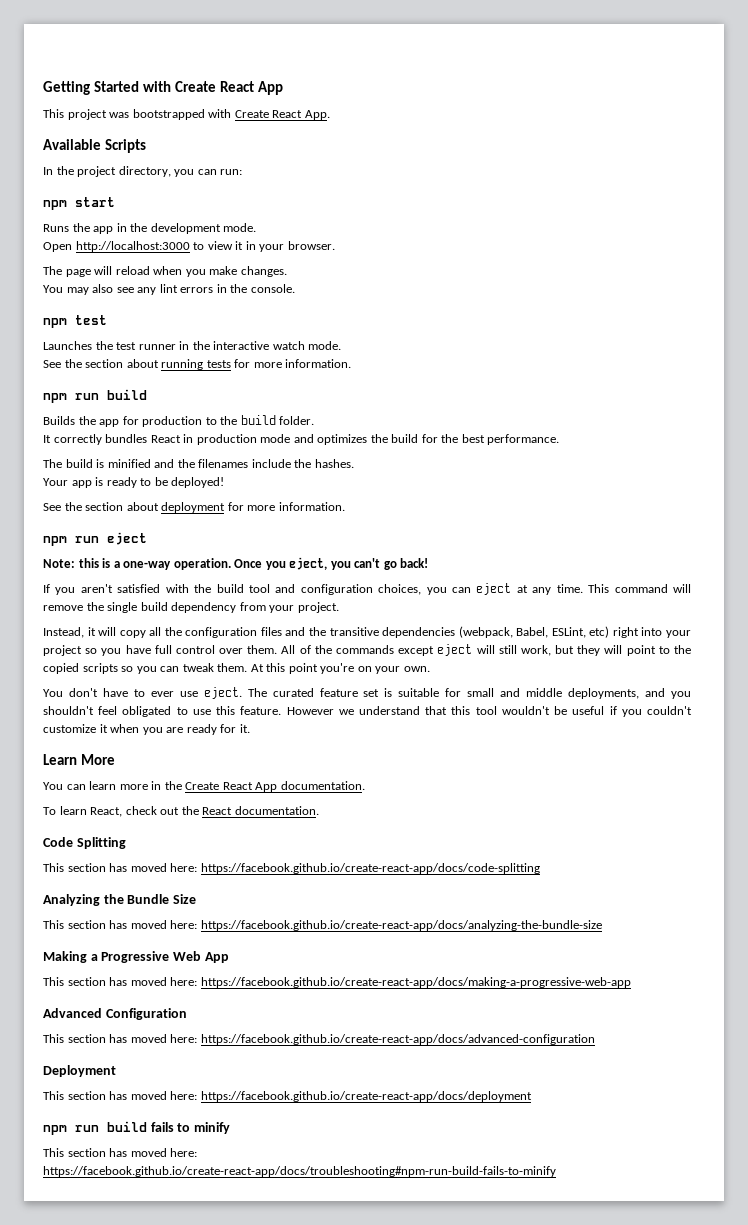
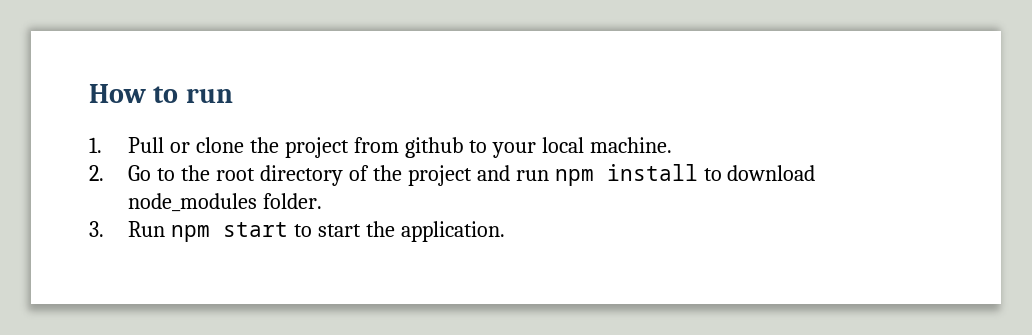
[43,81,284,95] [43,109,330,120] [43,139,146,153] [43,166,243,177] [43,197,115,210] [43,223,257,234] [43,241,335,252] [43,266,287,277] [43,284,295,295] [43,315,107,328] [43,341,342,350] [43,359,352,370] [43,389,147,403] [43,415,315,427] [43,434,560,445] [43,459,354,468] [43,477,225,488] [43,502,345,513] [43,532,147,546] [43,557,429,570] [43,583,692,595] [43,602,339,613] [43,626,691,638] [43,644,691,656] [43,663,430,674] [43,687,691,699] [43,706,692,717] [43,724,250,735] [43,754,115,765] [43,781,365,792] [43,806,319,817] [43,837,126,849] [43,863,540,874] [43,894,196,906] [43,920,602,931] [43,951,229,963] [43,977,631,988] [43,1008,187,1020] [43,1034,595,1045] [43,1065,116,1077] [43,1091,532,1102] [43,1121,230,1135] [43,1148,198,1157] [43,1166,556,1177] Getting Started with Create React App // This project was bootstrapped with Create React App. // Available Scripts // In the project directory, you can run: // npm start // Runs the app in the development mode. // Open http://localhost:3000 to view it in your browser. // The page will reload when you make changes. // You may also see any lint errors in the console. // npm test // Launches the test runner in the interactive watch mode. // See the section about running tests for more information. // npm run build // Builds the app for production to the build folder. // It correctly bundles React in production mode and optimizes the build for the best performance. // The build is minified and the filenames include the hashes. // Your app is ready to be deployed! // See the section about deployment for more information. // npm run eject // Note: this is a one-way operation. Once you eject, you can't go back! // If you aren't satisfied with the build tool and configuration choices, you can eject at any time. This command will remove the single build dependency from your project. // Instead, it will copy all the configuration files and the transitive dependencies (webpack, Babel, ESLint, etc) right into your project so you have full control over them. All of the commands except eject will still work, but they will point to the copied scripts so you can tweak them. At this point you're on your own. // You don't have to ever use eject. The curated feature set is suitable for small and middle deployments, and you shouldn't feel obligated to use this feature. However we understand that this tool wouldn't be useful if you couldn't customize it when you are ready for it. // Learn More // You can learn more in the Create React App documentation. // To learn React, check out the React documentation. // Code Splitting // This section has moved here: https://facebook.github.io/create-react-app/docs/code-splitting // Analyzing the Bundle Size // This section has moved here: https://facebook.github.io/create-react-app/docs/analyzing-the-bundle-size // Making a Progressive Web App // This section has moved here: https://facebook.github.io/create-react-app/docs/making-a-progressive-web-app // Advanced Configuration // This section has moved here: https://facebook.github.io/create-react-app/docs/advanced-configuration // Deployment // This section has moved here: https://facebook.github.io/create-react-app/docs/deployment // npm run build fails to minify // This section has moved here: https://facebook.github.io/create-react-app/docs/troubleshooting#npm-run-build-fails-to-minify -> [89,84,233,103] [89,137,672,158] [89,164,816,186] [128,193,323,212] [89,221,505,242] How to run // 1. Pull or clone the project from github to your local machine. // 2. Go to the root directory of the project and run npm install to download node_modules folder. // 3. Run npm start to start the application.

